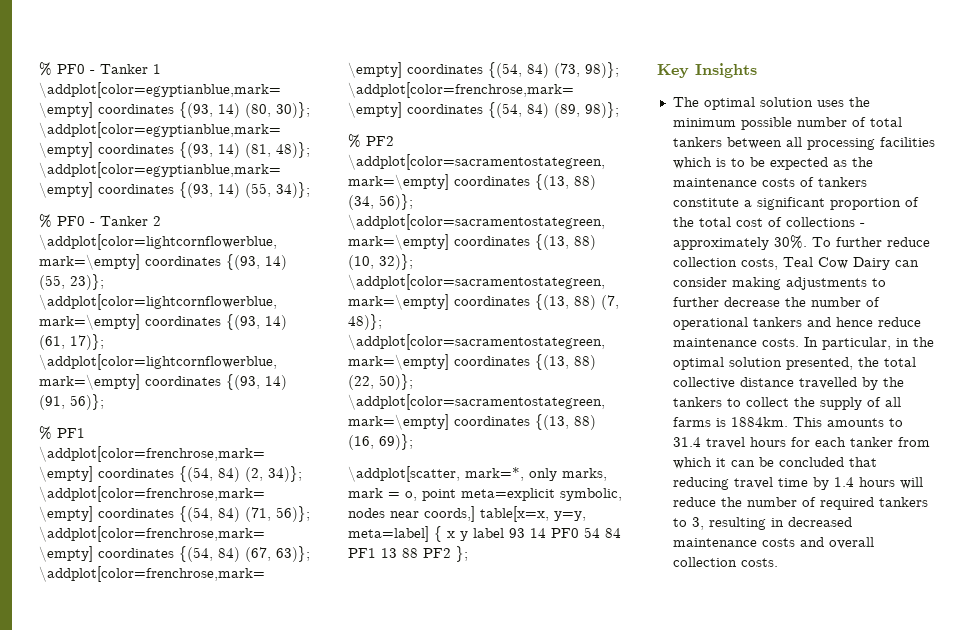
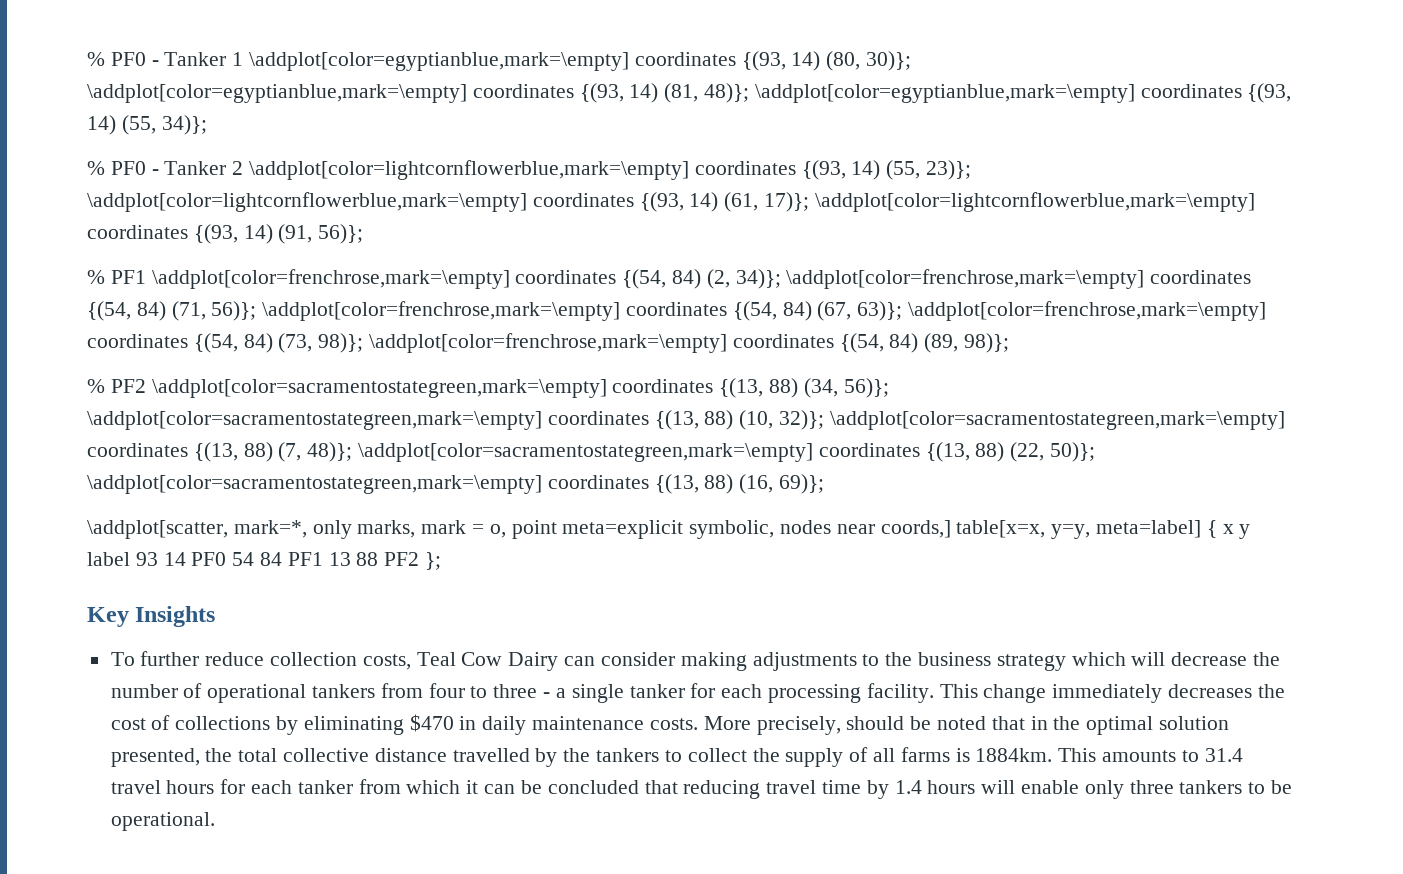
[672,97,870,110] [672,117,902,130] [672,137,935,150] [672,157,873,170] [672,177,867,187] [672,197,919,210] [672,217,865,227] [672,235,807,250] The optimal solution uses the minimum possible number of total tankers between all processing facilities which is to be expected as the maintenance costs of tankers constitute a significant proportion of the total cost of collections - approximately 30%. -> (216, 616) none
[672,297,719,307] further -> [885,652,1166,671] the business strategy which will
[806,317,921,327] [672,337,891,350] and hence reduce maintenance costs. In particular, -> [380,683,1285,703] [110,714,1025,735] from four to three - a single tanker for each processing facility. This change immediately decreases the cost of collections by eliminating $470 in daily maintenance costs. More precisely, should be noted that
[672,497,928,510] [672,517,852,530] [672,537,874,549] [672,557,778,567] reduce the number of required tankers to 3, resulting in decreased maintenance costs and overall collection costs. -> [1020,780,1292,799] [110,812,215,831] enable only three tankers to be operational.

